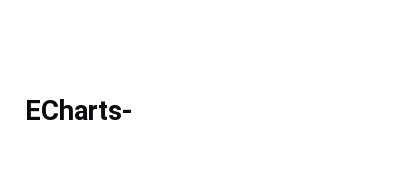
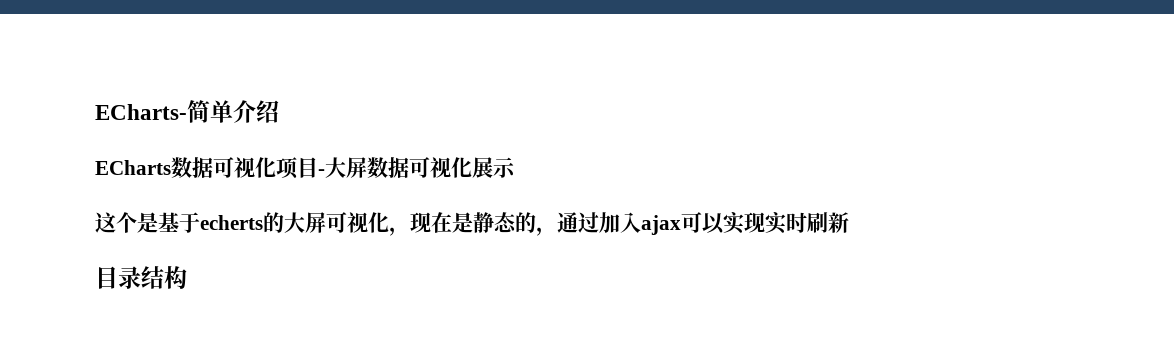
(133, 109) none -> [187,100,279,123] [95,157,516,179] [95,212,849,236] [95,266,187,289] 简单介绍 // ECharts数据可视化项目-大屏数据可视化展示 // 这个是基于echerts的大屏可视化，现在是静态的，通过加入ajax可以实现实时刷新 // 目录结构

